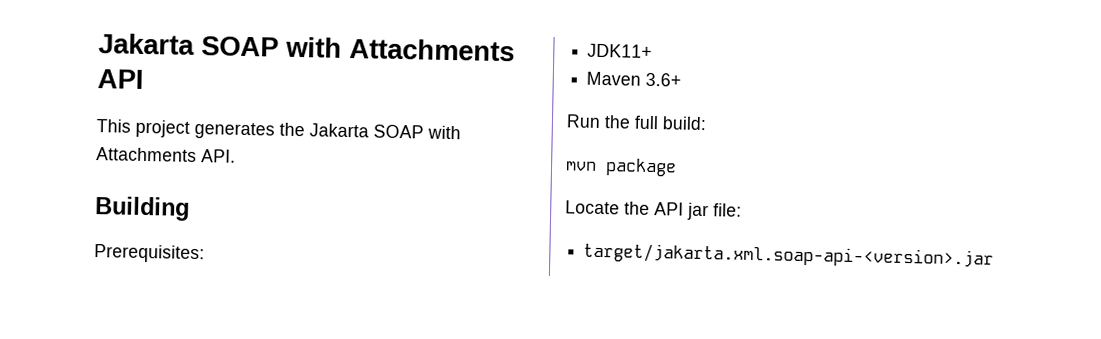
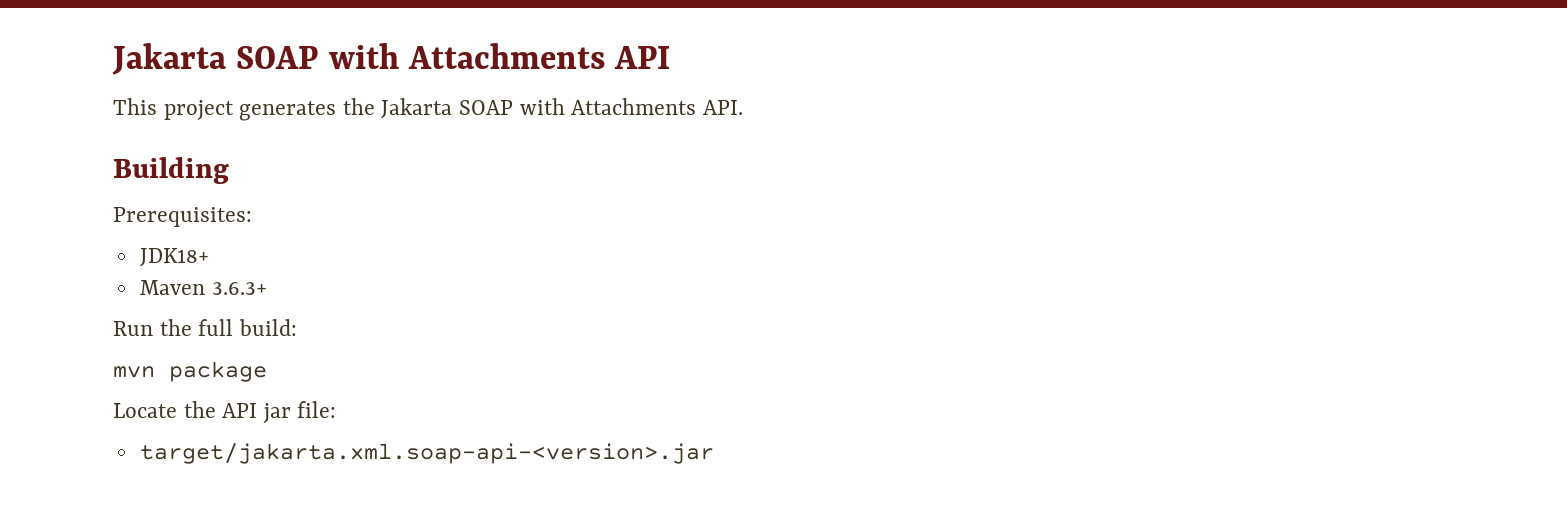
[587,43,653,58] JDK11+ -> [139,248,209,267] JDK18+
[645,72,682,87] 3.6+ -> [211,282,267,295] 3.6.3+

